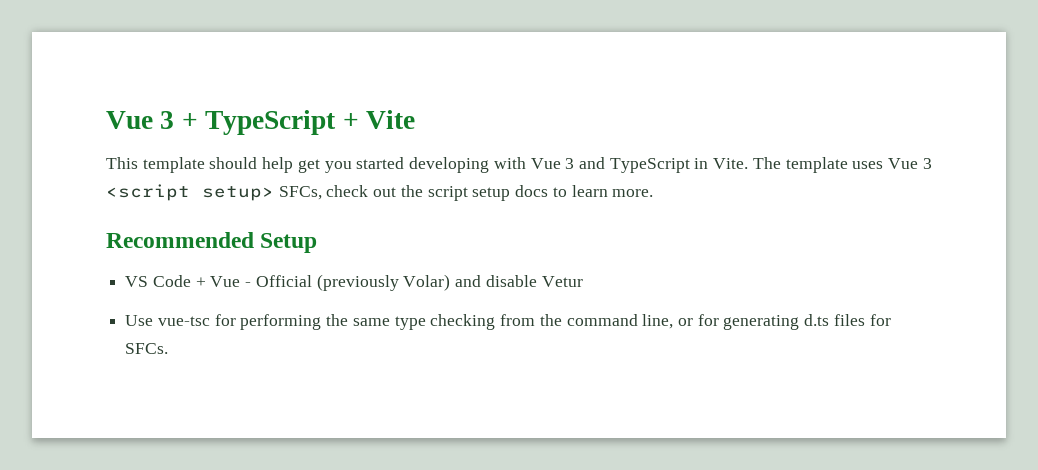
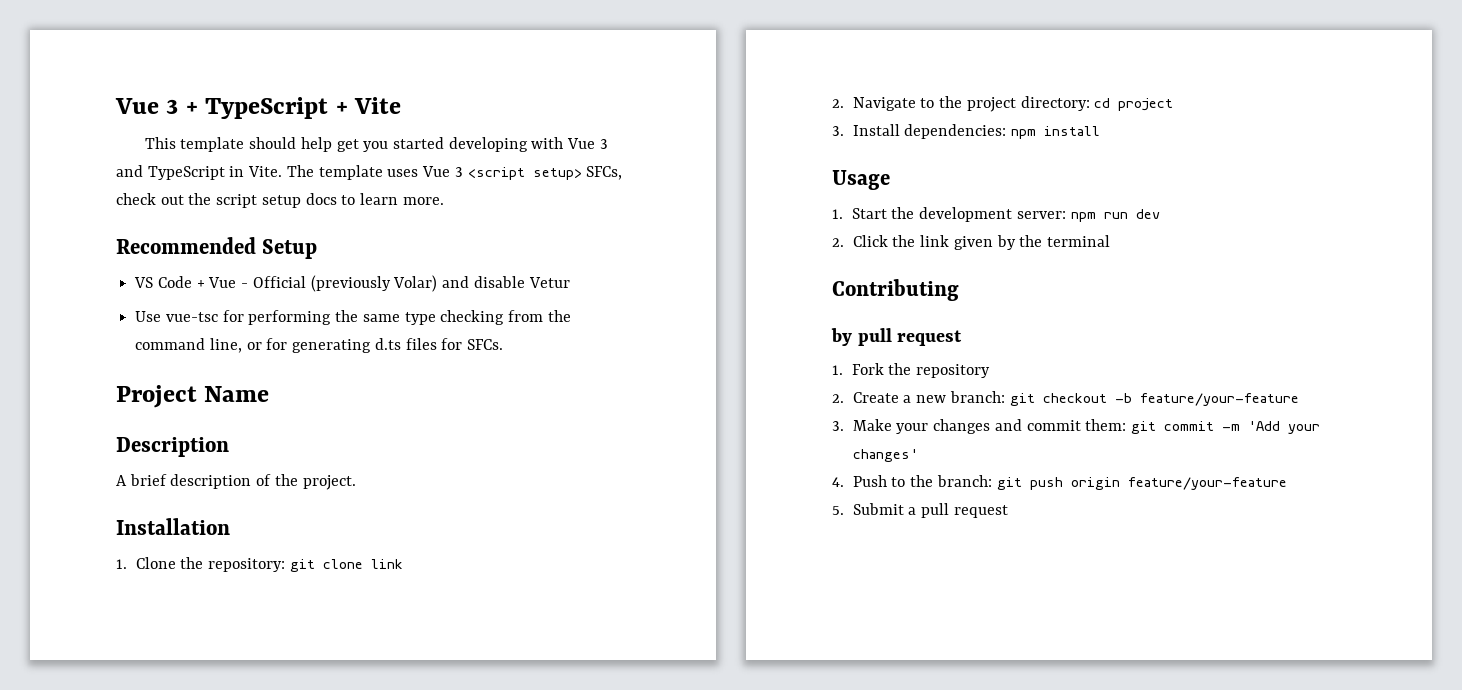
(169, 348) none -> [116,385,270,408] [116,437,229,457] [116,474,356,490] [116,518,230,535] [116,557,403,572] [832,96,1174,112] [832,124,1101,139] [832,170,890,190] [832,207,1160,222] [832,235,1111,250] [832,279,959,301] [831,328,963,346] [832,363,991,378] [832,391,1299,406] [832,419,1321,434] [852,449,918,462] [832,475,1287,490] [832,503,1008,518] // Project Name // Description // A brief description of the project. // Installation // 1. Clone the repository: git clone link // 2. Navigate to the project directory: cd project // 3. Install dependencies: npm install // Usage // 1. Start the development server: npm run dev // 2. Click the link given by the terminal // Contributing // by pull request // 1. Fork the repository // 2. Create a new branch: git checkout -b feature/your-feature // 3. Make your changes and commit them: git commit -m 'Add your changes' // 4. Push to the branch: git push origin feature/your-feature // 5. Submit a pull request

